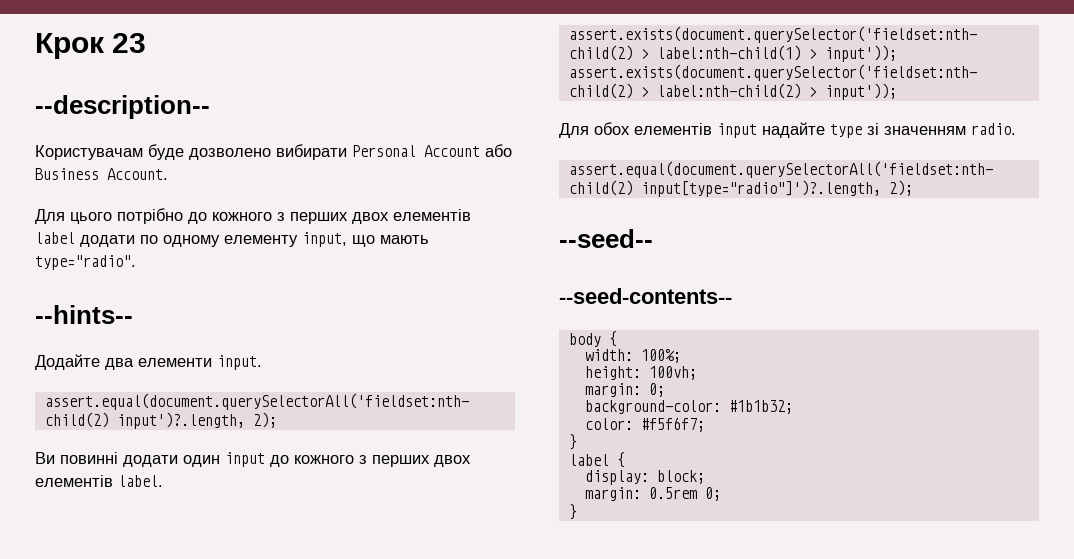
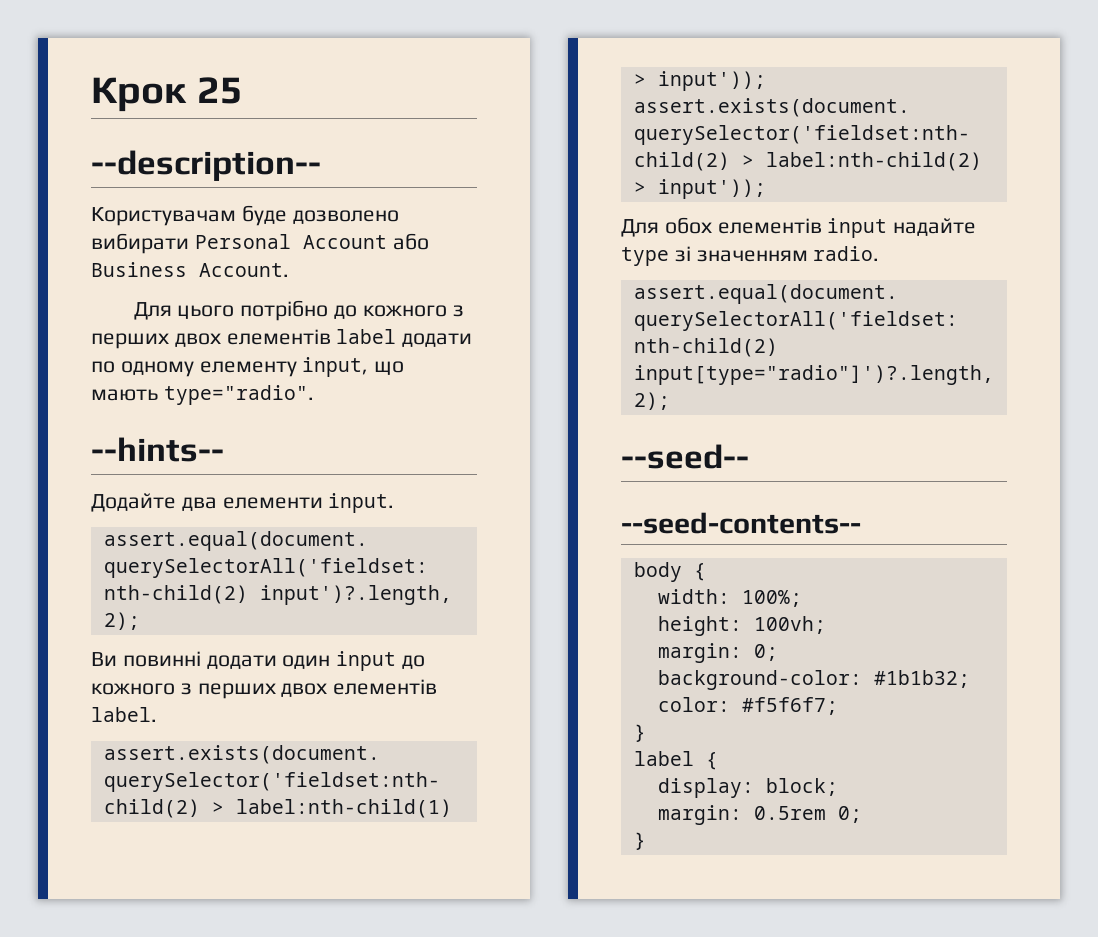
[112,33,147,53] 23 -> [196,77,243,104] 25

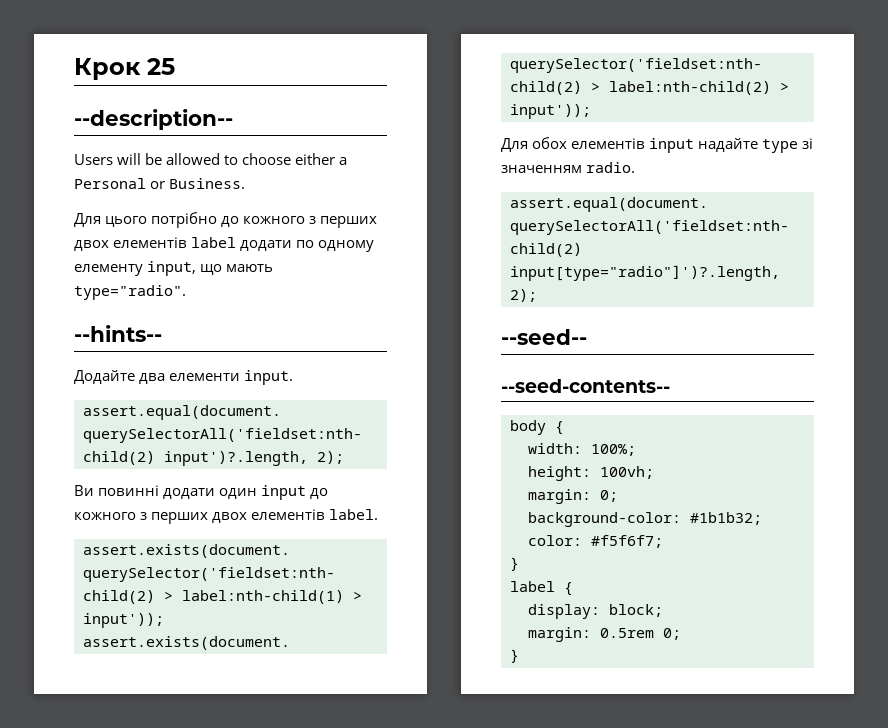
[91,205,399,226] [91,233,429,254] [91,262,289,277] Користувачам буде дозволено вибирати Personal Account або Business Account. -> [74,153,348,165] [74,178,246,189] Users will be allowed to choose either a Personal or Business.

